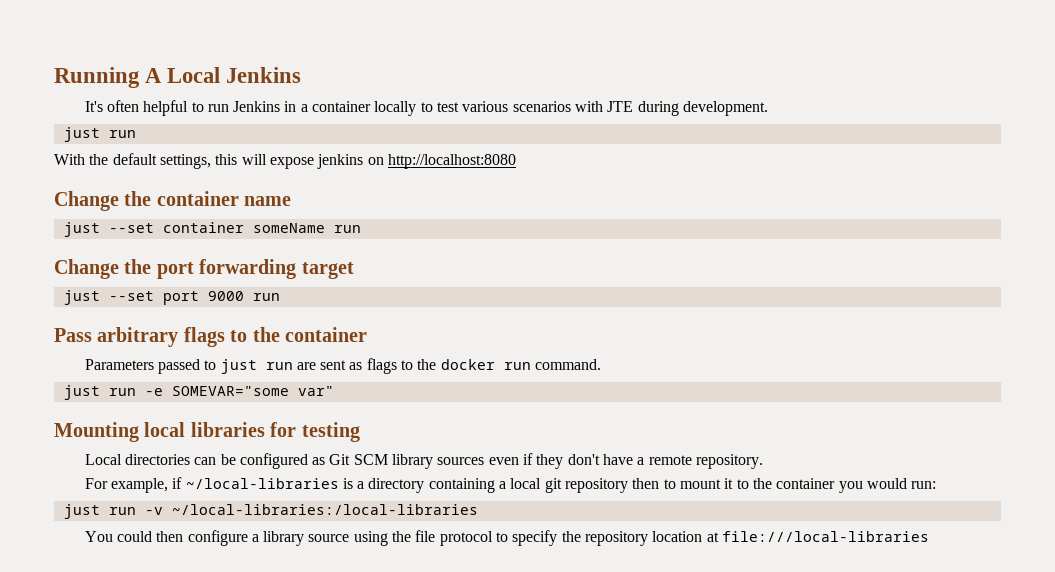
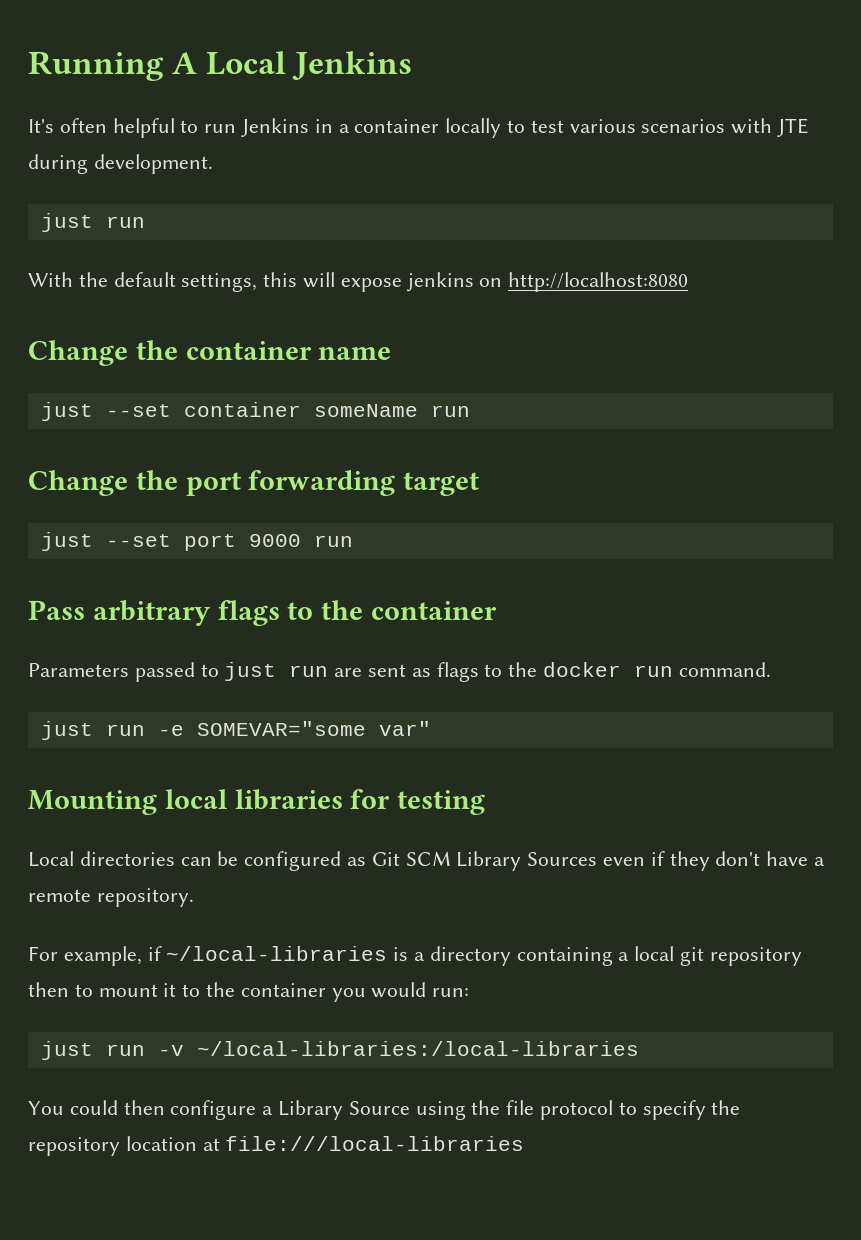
[392,454,485,469] library sources -> [456,851,598,871] Library Sources
[263,531,350,546] library source -> [278,1100,410,1120] Library Source

